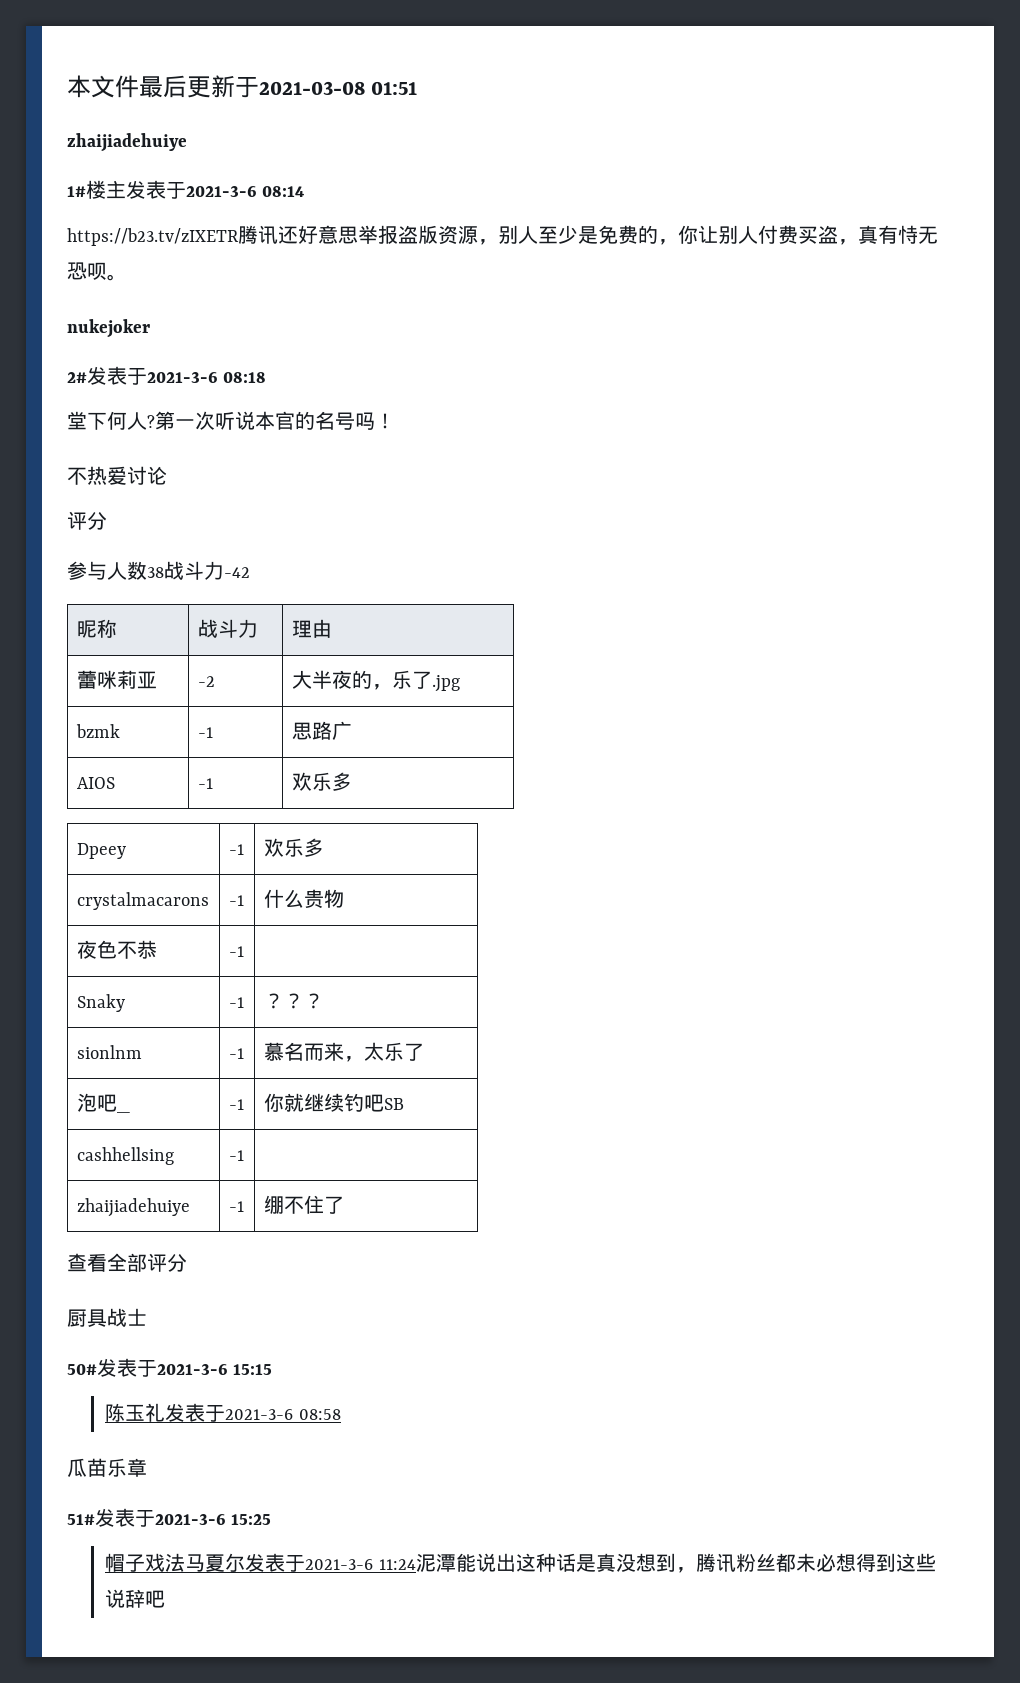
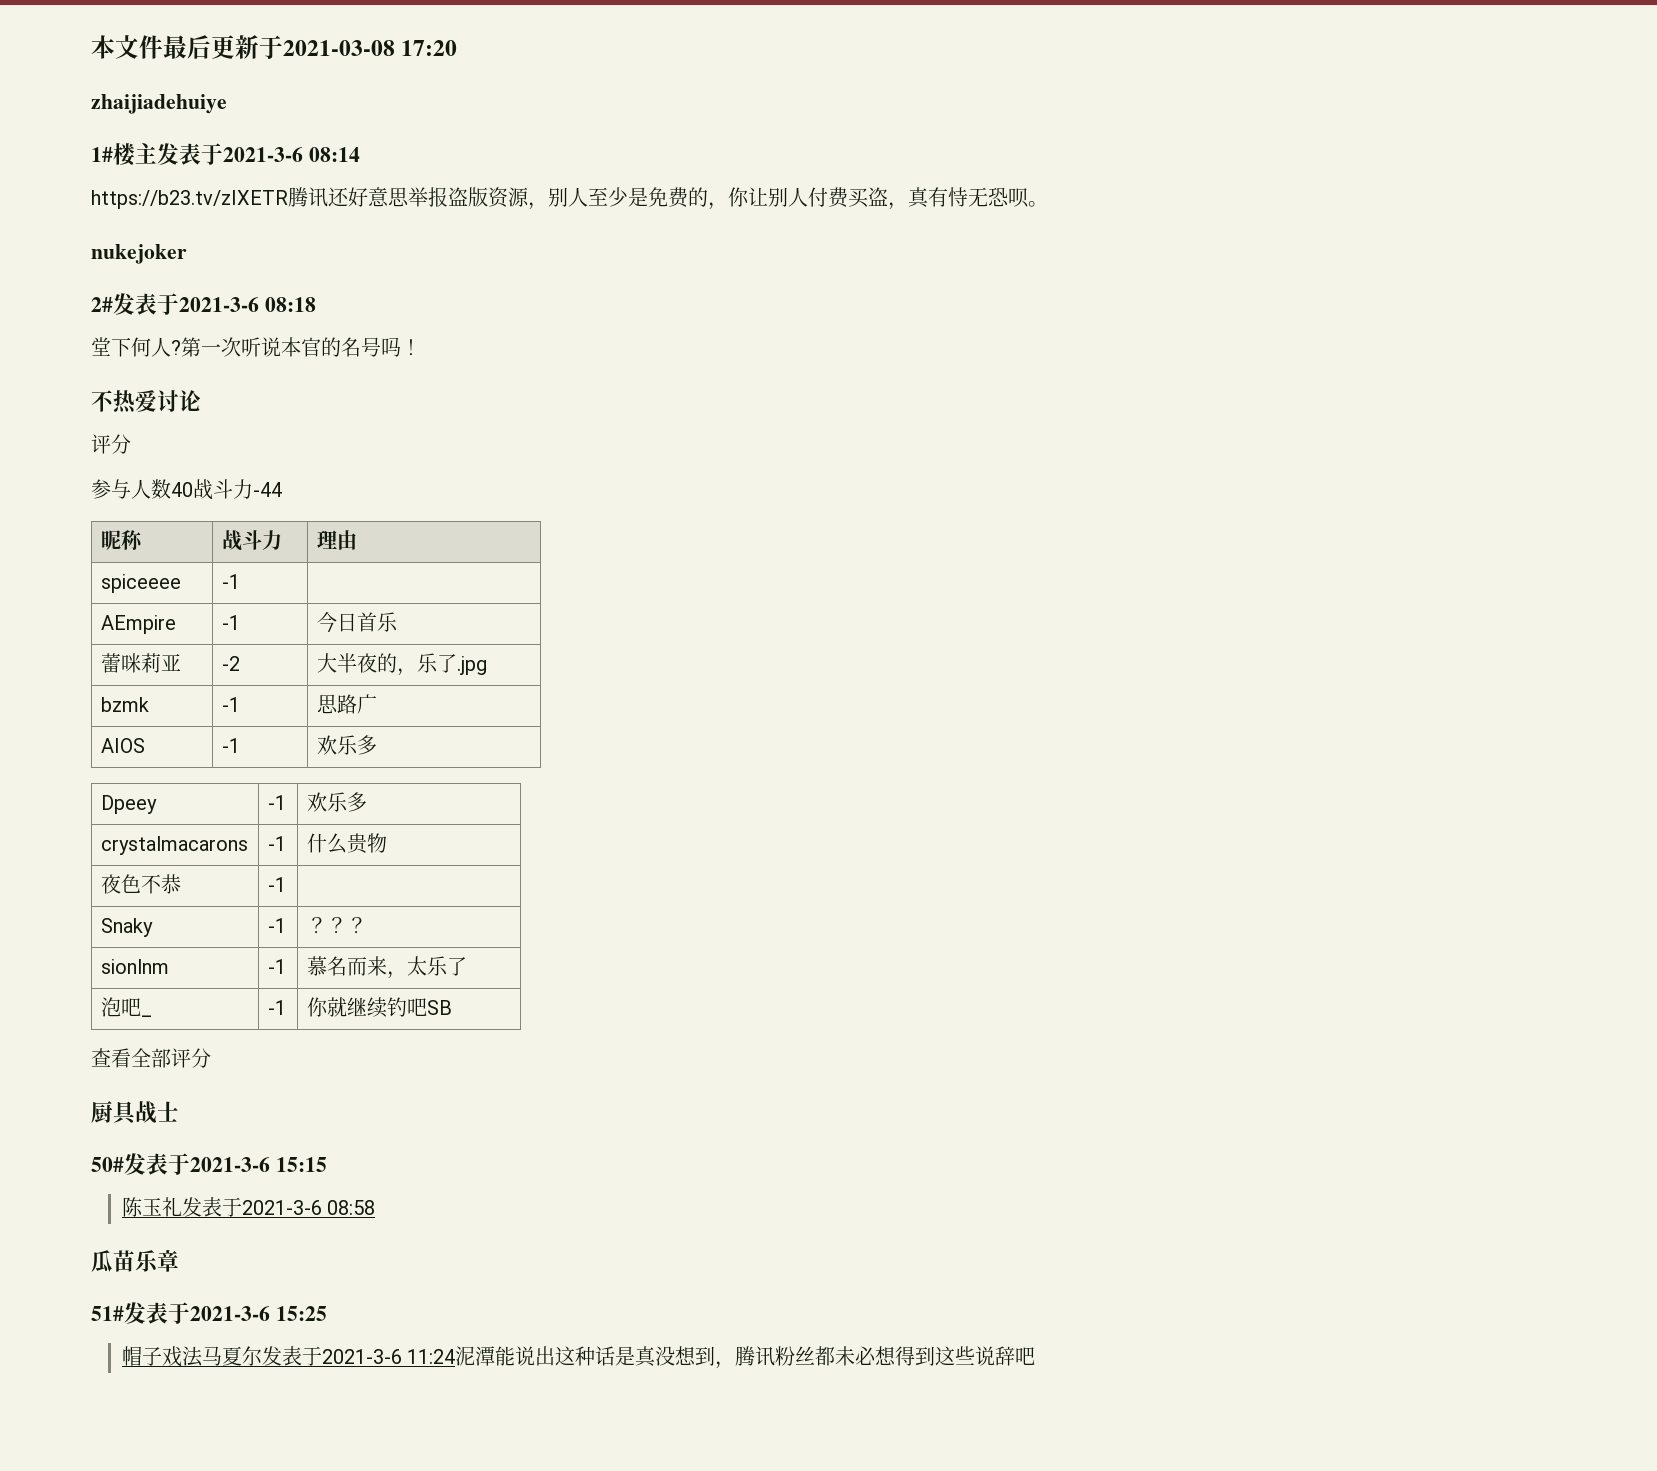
[371,81,418,95] 01:51 -> [401,40,458,56] 17:20
[147,561,250,580] 38战斗力-42 -> [171,479,282,500] 40战斗力-44
(332, 628) none -> [100,574,181,593] [221,574,240,589] [100,615,176,634] [221,615,240,630] [316,612,398,633] // spiceeee | -1 | // AEmpire | -1 | 今日首乐
[76,1147,174,1165] [228,1150,244,1161] [76,1198,190,1217] [228,1201,244,1212] [263,1195,344,1214] // cashhellsing | -1 | // zhaijiadehuiye | -1 | 绷不住了 -> (452, 1007) none

